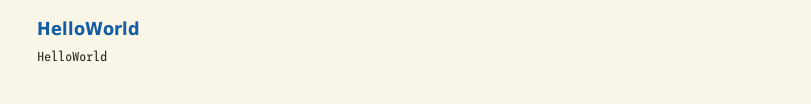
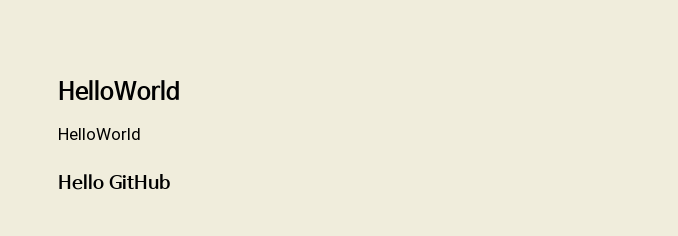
(107, 56) none -> [58,174,171,190] // Hello GitHub

